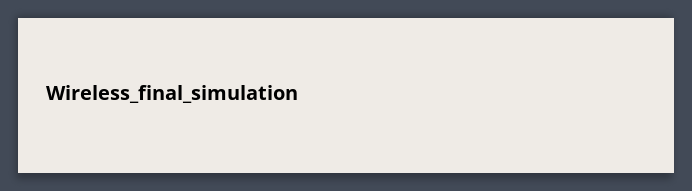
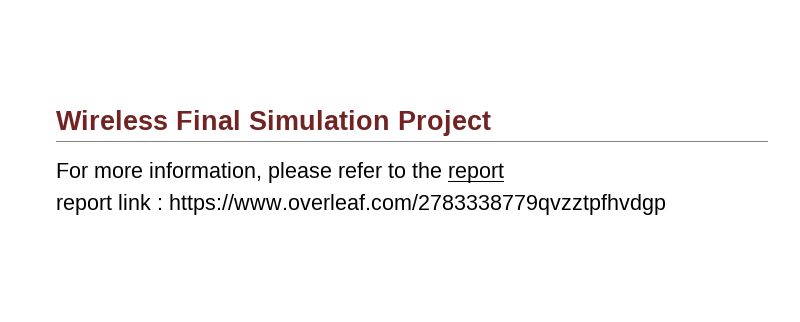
[46,85,298,103] Wireless_final_simulation -> [56,110,491,136] [56,162,504,183] [56,194,666,215] Wireless Final Simulation Project // For more information, please refer to the report // report link : https://www.overleaf.com/2783338779qvzztpfhvdgp

